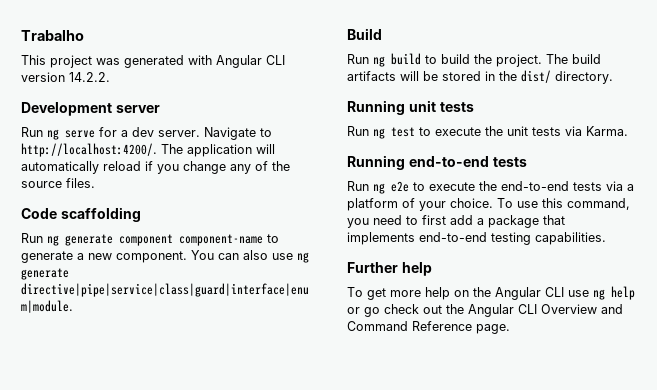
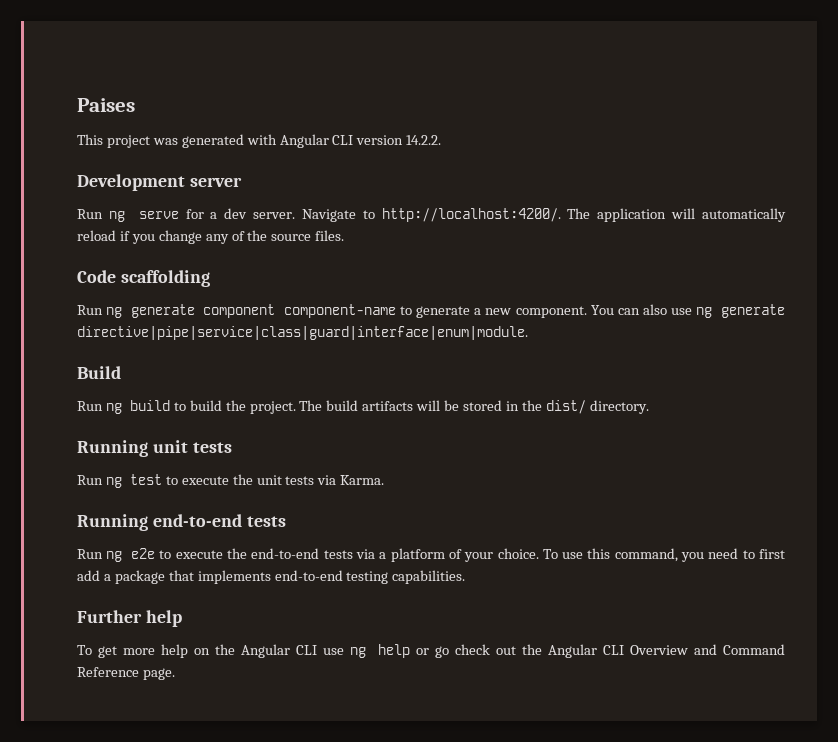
[21,30,84,41] Trabalho -> [77,98,135,112] Paises

